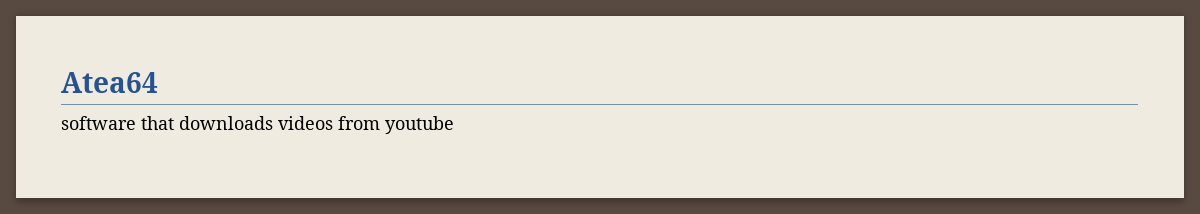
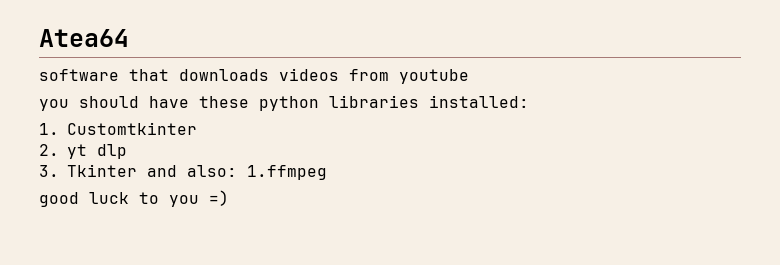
(454, 125) none -> [39,95,529,111] [39,122,197,135] [39,144,127,159] [39,164,327,180] [39,190,229,207] // you should have these python libraries installed: // 1. Customtkinter // 2. yt dlp // 3. Tkinter and also: 1.ffmpeg // good luck to you =)

